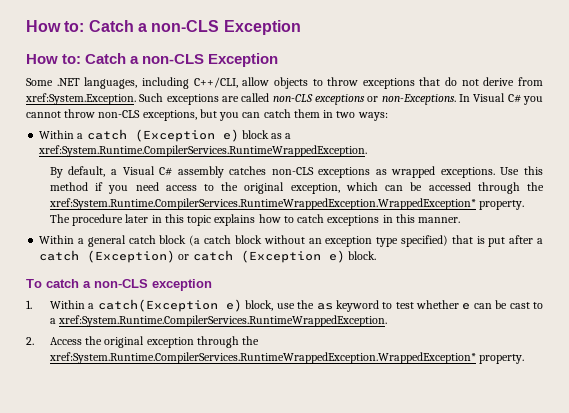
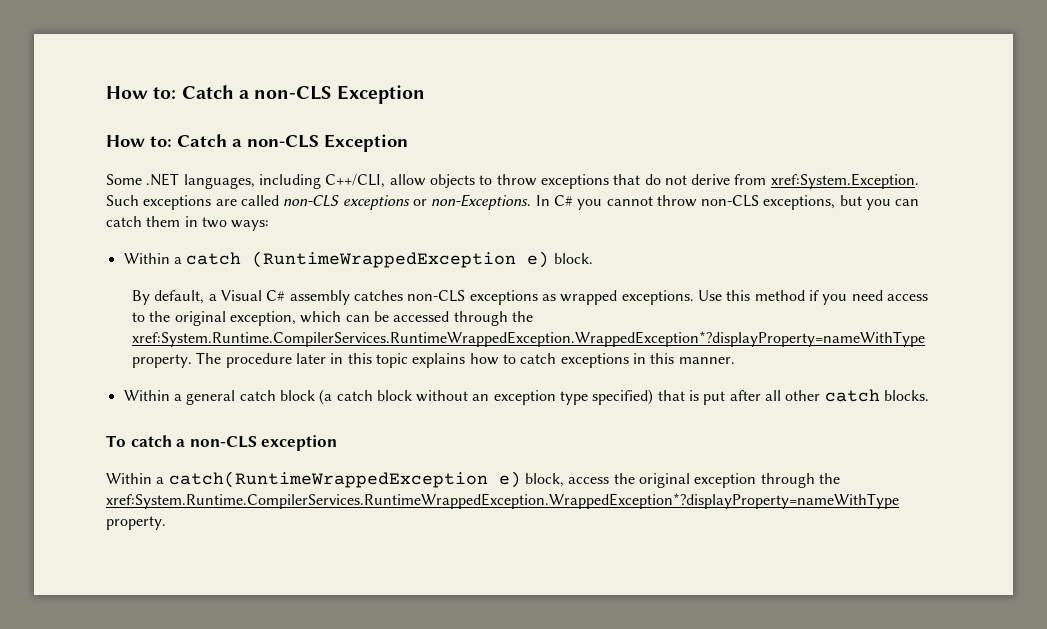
[473,93,506,102] Visual -> (550, 200) none
[134,129,292,142] [38,145,368,157] (Exception e) block as a xref:System.Runtime.CompilerServices.RuntimeWrappedException. -> [252,251,593,268] (RuntimeWrappedException e) block.
[48,198,476,210] xref:System.Runtime.CompilerServices.RuntimeWrappedException.WrappedException* -> [132,331,926,347] xref:System.Runtime.CompilerServices.RuntimeWrappedException.WrappedException*?displayProperty=nameWithType
[537,238,543,244] [39,250,376,263] a catch (Exception) or catch (Exception e) block. -> [765,389,930,402] all other catch blocks.
[26,299,218,312] 1. Within a catch(Exception -> [106,471,488,488] Within a catch(RuntimeWrappedException
[276,300,544,312] [49,315,388,327] [26,337,82,345] use the as keyword to test whether e can be cast to a xref:System.Runtime.CompilerServices.RuntimeWrappedException. // 2. Access -> [568,477,610,484] access
[48,352,476,364] xref:System.Runtime.CompilerServices.RuntimeWrappedException.WrappedException* -> [106,493,899,509] xref:System.Runtime.CompilerServices.RuntimeWrappedException.WrappedException*?displayProperty=nameWithType

